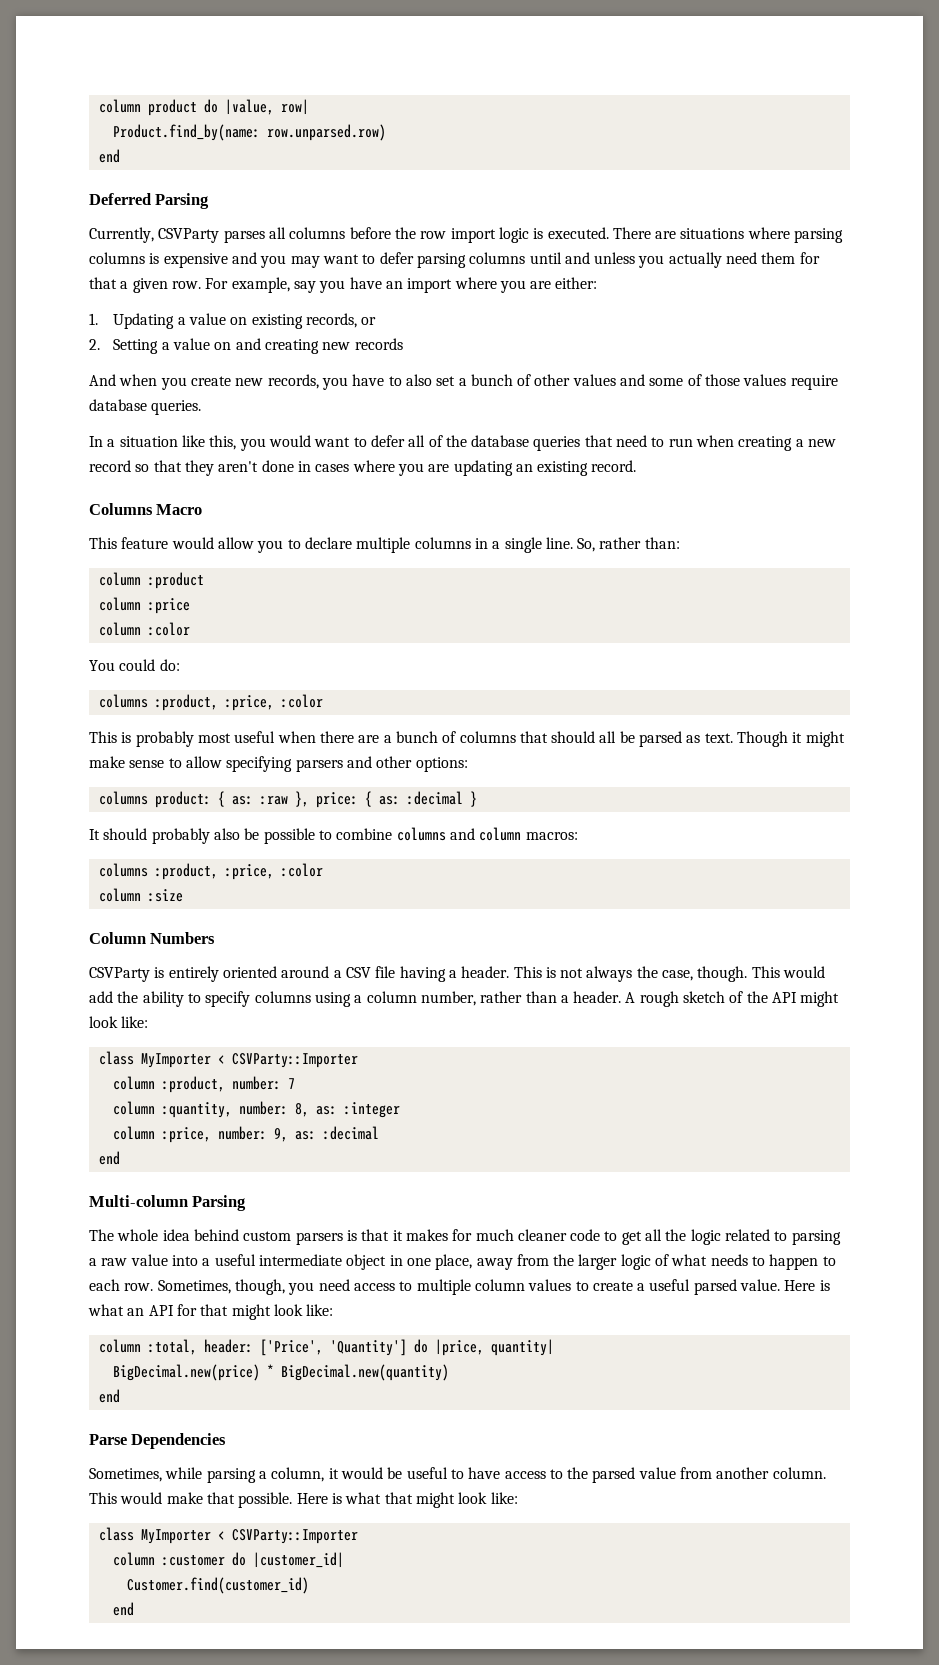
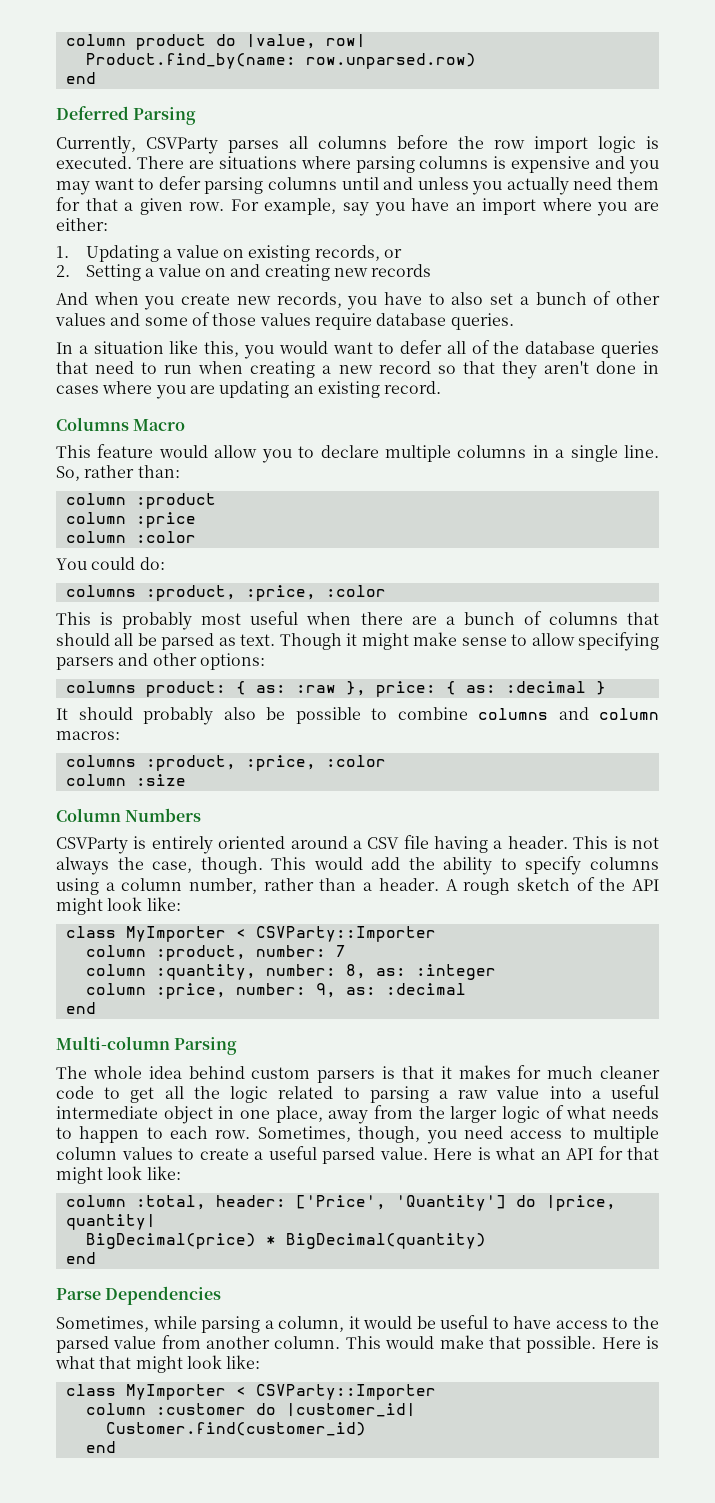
[112,1364,449,1381] BigDecimal.new(price) * BigDecimal.new(quantity) -> [85,1233,486,1249] BigDecimal(price) * BigDecimal(quantity)

